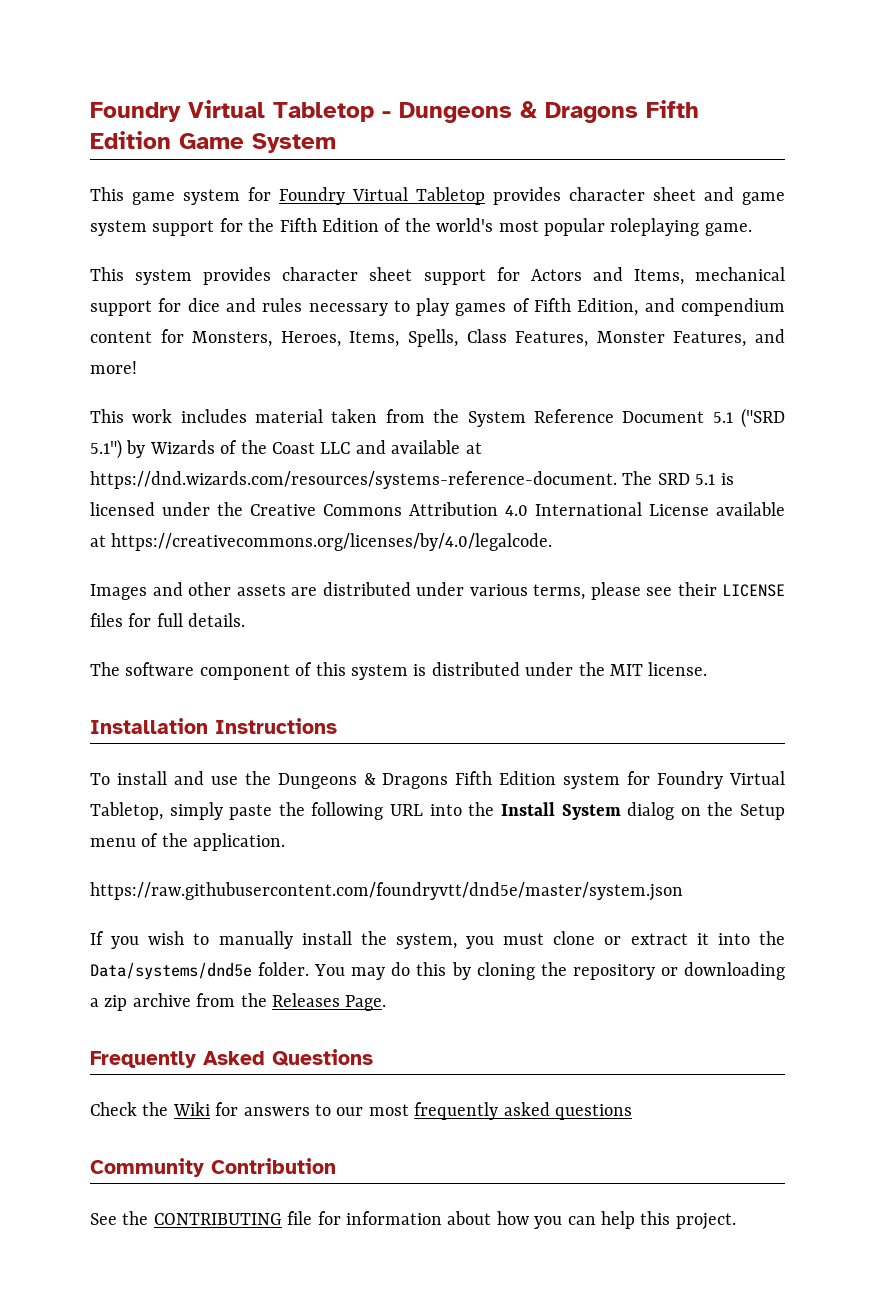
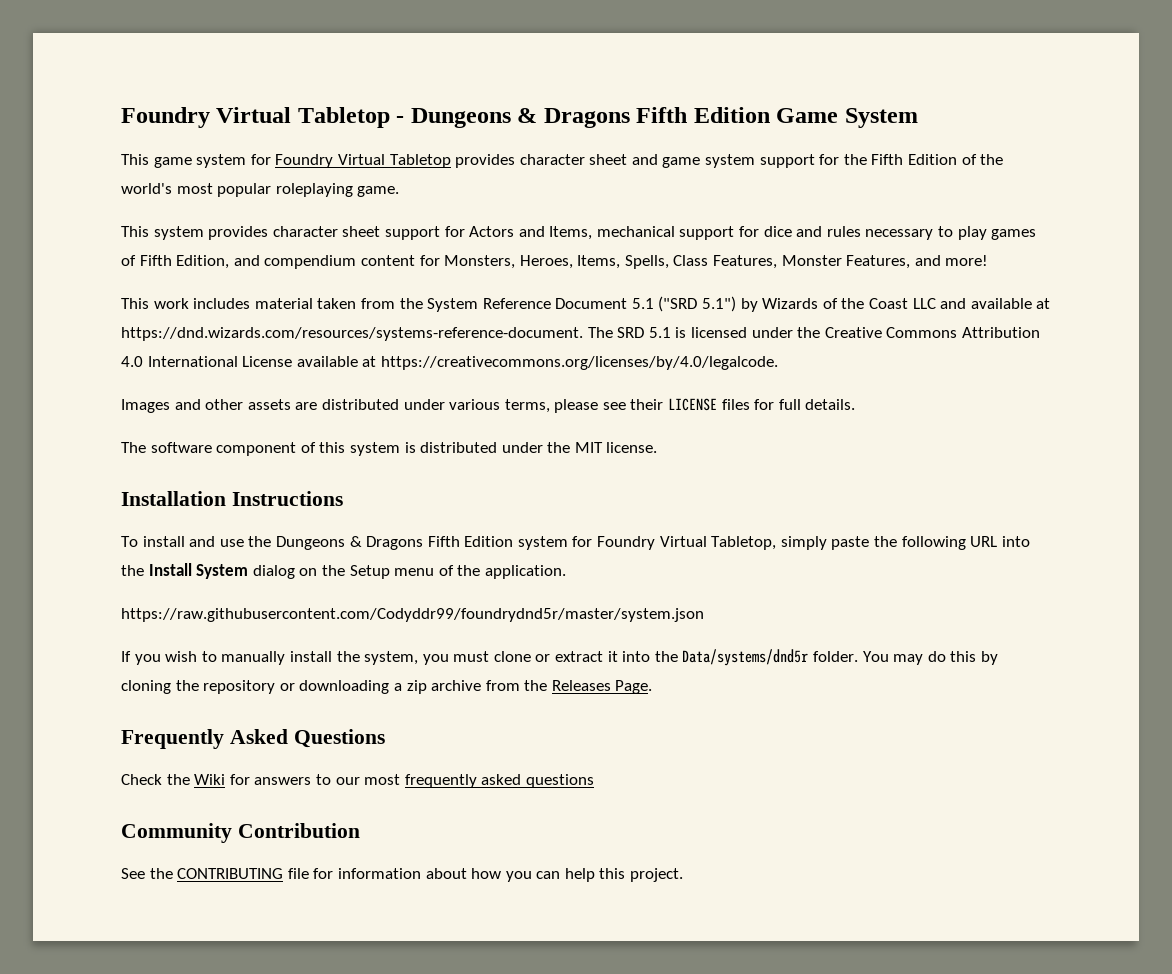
[90,882,683,901] https://raw.githubusercontent.com/foundryvtt/dnd5e/master/system.json -> [121,608,704,622] https://raw.githubusercontent.com/Codyddr99/foundrydnd5r/master/system.json
[90,962,252,980] Data/systems/dnd5e -> [682,649,809,666] Data/systems/dnd5r

